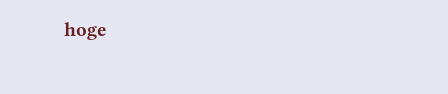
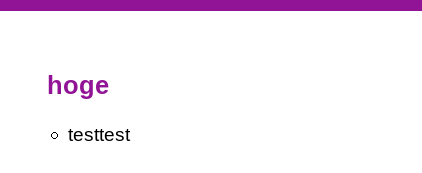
(107, 31) none -> [67,129,131,141] // testtest

